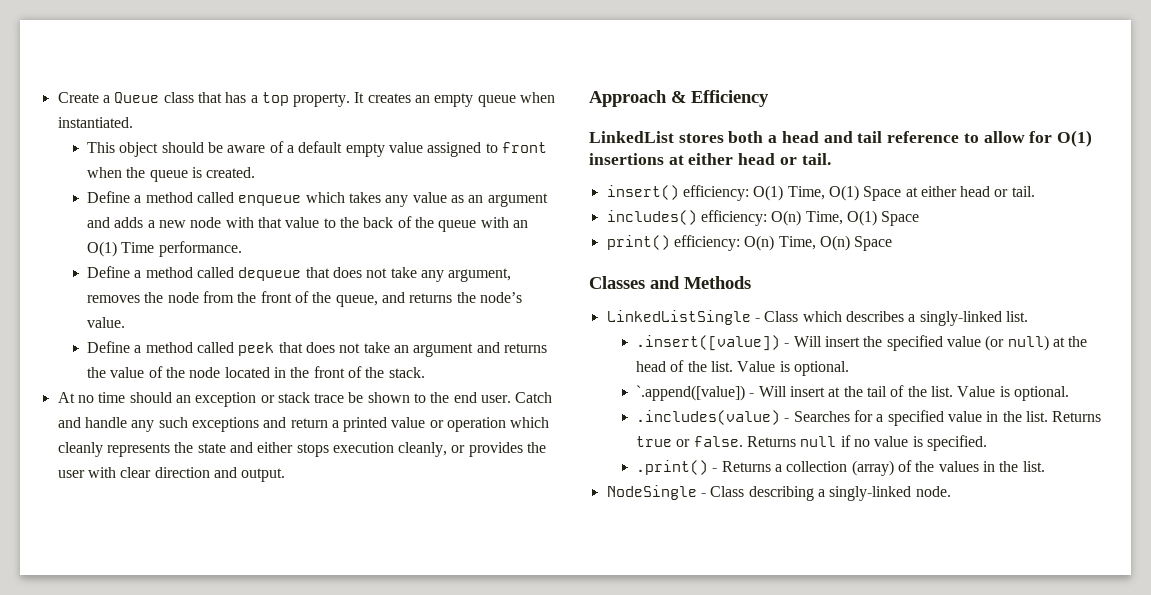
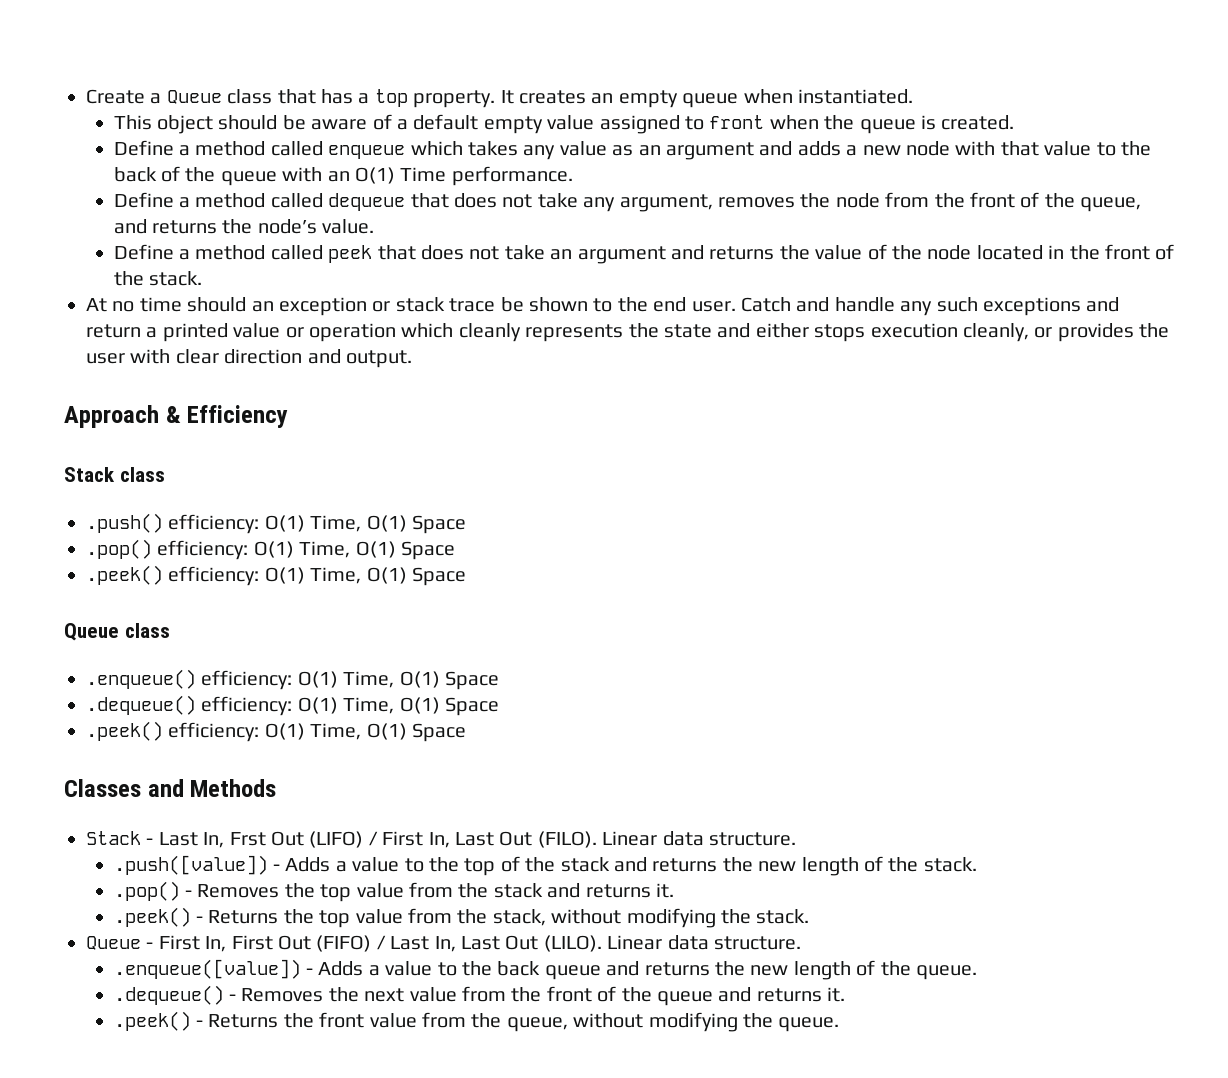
[589,130,1092,147] [589,153,831,165] [606,185,1035,201] [606,210,920,226] [606,235,893,251] [589,276,751,289] [606,310,1028,326] [636,335,1088,351] [636,360,849,376] [636,385,1069,401] [636,410,1102,426] [636,435,987,451] [636,460,1045,476] [606,485,951,501] LinkedList stores both a head and tail reference to allow for O(1) insertions at either head or tail. // insert() efficiency: O(1) Time, O(1) Space at either head or tail. // includes() efficiency: O(n) Time, O(1) Space // print() efficiency: O(n) Time, O(n) Space // Classes and Methods // LinkedListSingle - Class which describes a singly-linked list. // .insert([value]) - Will insert the specified value (or null) at the head of the list. Value is optional. // `.append([value]) - Will insert at the tail of the list. Value is optional. // .includes(value) - Searches for a specified value in the list. Returns true or false. Returns null if no value is specified. // .print() - Returns a collection (array) of the values in the list. // NodeSingle - Class describing a singly-linked node. -> [64,467,165,482] [86,513,466,534] [86,539,455,560] [86,565,466,586] [64,623,170,641] [86,669,499,690] [86,695,499,716] [86,721,466,742] [64,779,277,797] [86,831,796,848] [113,855,977,876] [113,881,675,902] [113,907,810,928] [86,935,801,952] [113,959,978,980] [113,985,846,1006] [113,1011,840,1032] Stack class // .push() efficiency: O(1) Time, O(1) Space // .pop() efficiency: O(1) Time, O(1) Space // .peek() efficiency: O(1) Time, O(1) Space // Queue class // .enqueue() efficiency: O(1) Time, O(1) Space // .dequeue() efficiency: O(1) Time, O(1) Space // .peek() efficiency: O(1) Time, O(1) Space // Classes and Methods // Stack - Last In, Frst Out (LIFO) / First In, Last Out (FILO). Linear data structure. // .push([value]) - Adds a value to the top of the stack and returns the new length of the stack. // .pop() - Removes the top value from the stack and returns it. // .peek() - Returns the top value from the stack, without modifying the stack. // Queue - First In, First Out (FIFO) / Last In, Last Out (LILO). Linear data structure. // .enqueue([value]) - Adds a value to the back queue and returns the new length of the queue. // .dequeue() - Removes the next value from the front of the queue and returns it. // .peek() - Returns the front value from the queue, without modifying the queue.

